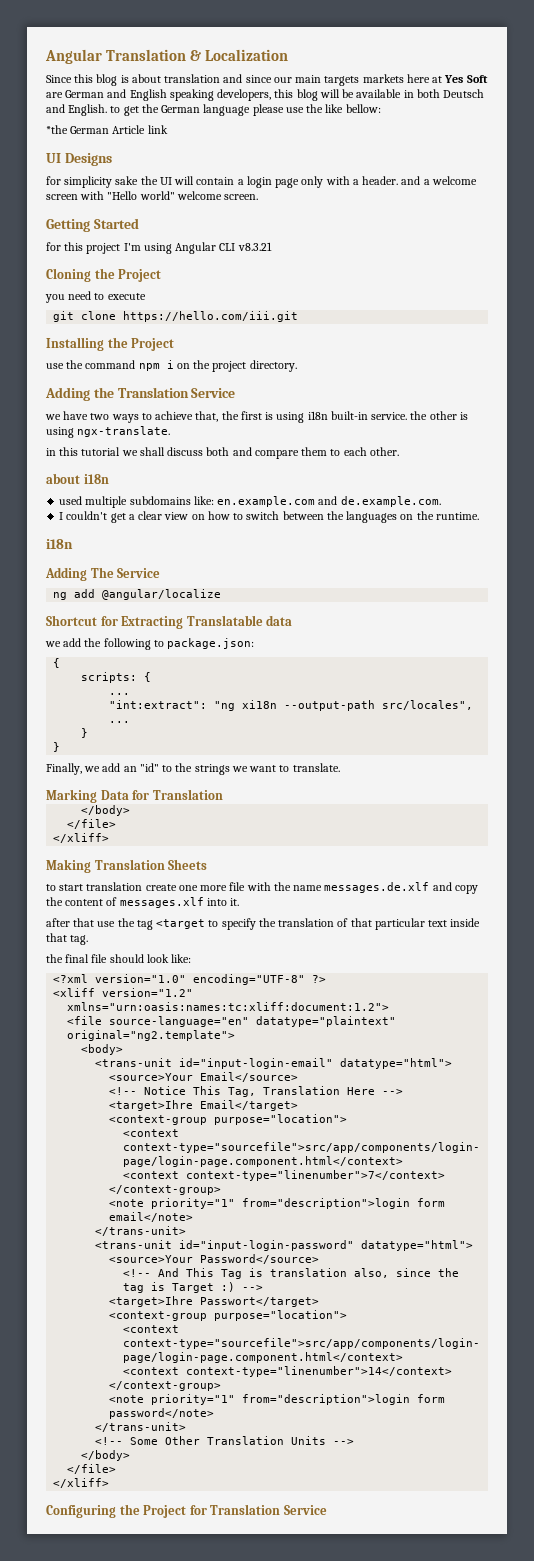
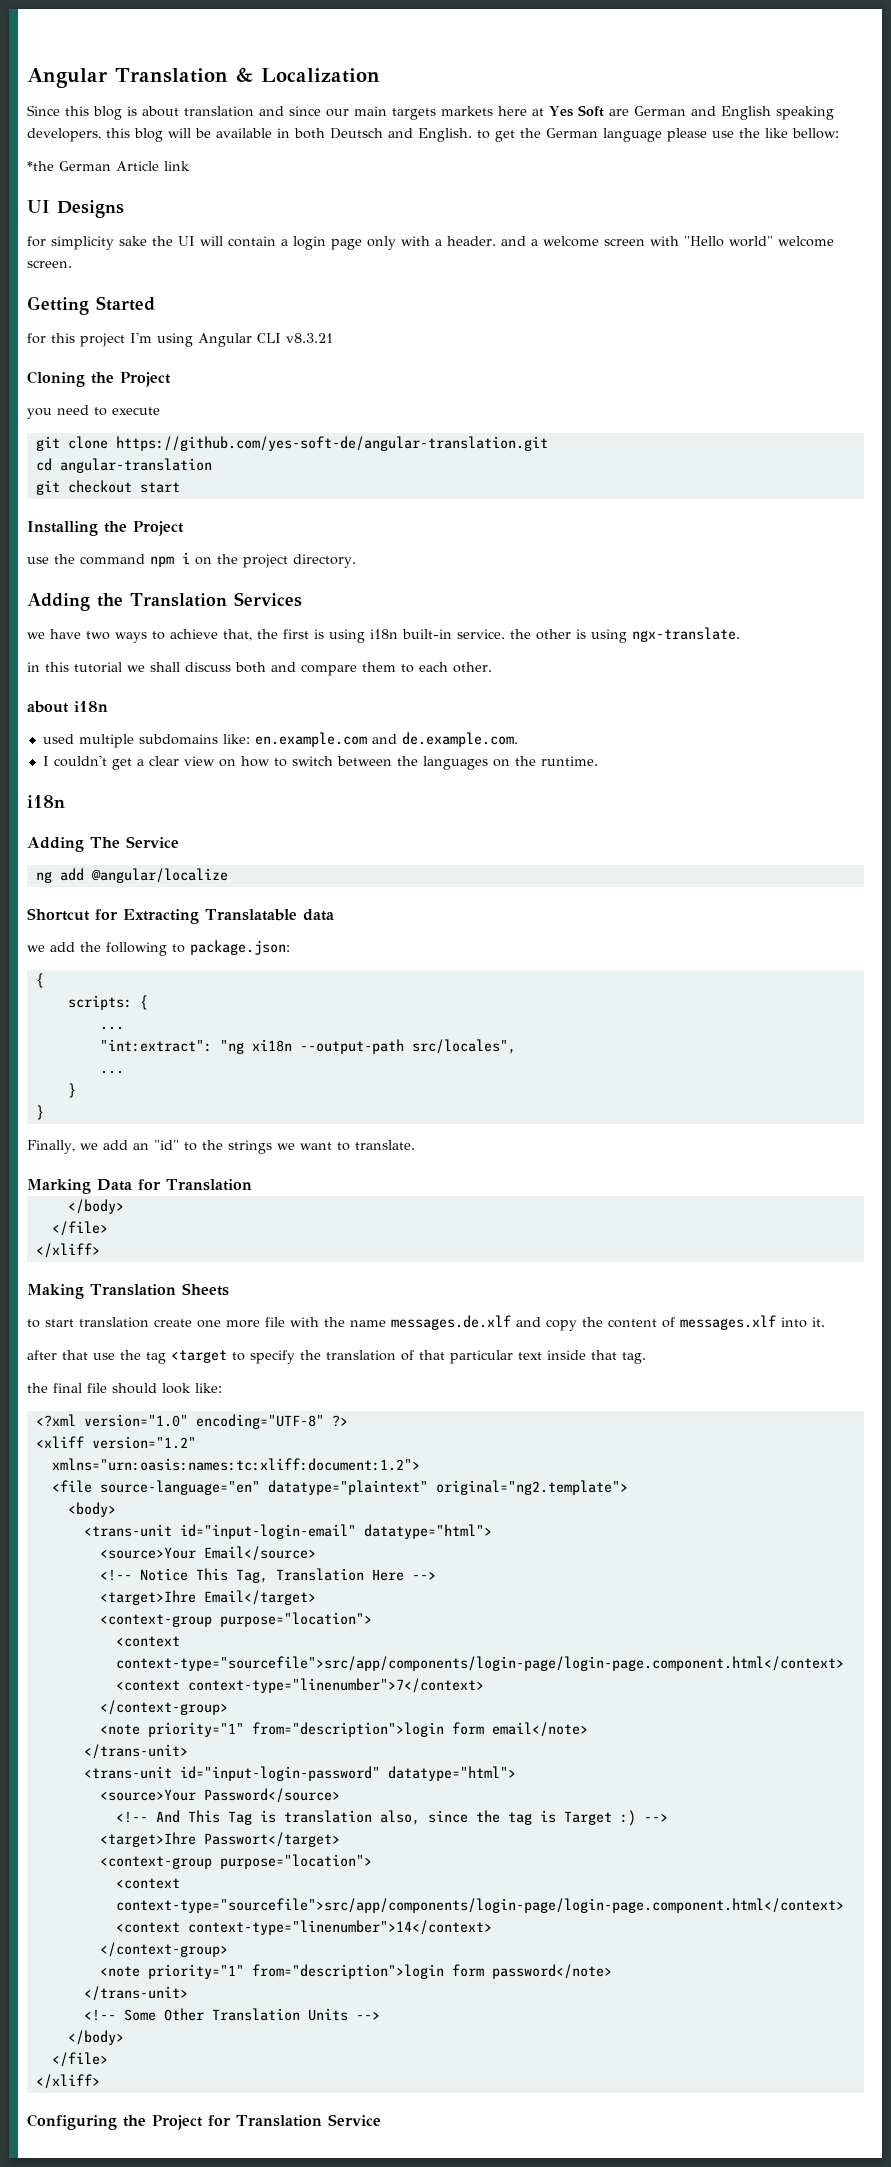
[123,311,299,322] https://hello.com/iii.git -> [115,436,548,451] [35,458,212,473] [35,480,180,495] https://github.com/yes-soft-de/angular-translation.git // cd angular-translation // git checkout start
[191,388,236,398] Service -> [233,592,302,607] Services

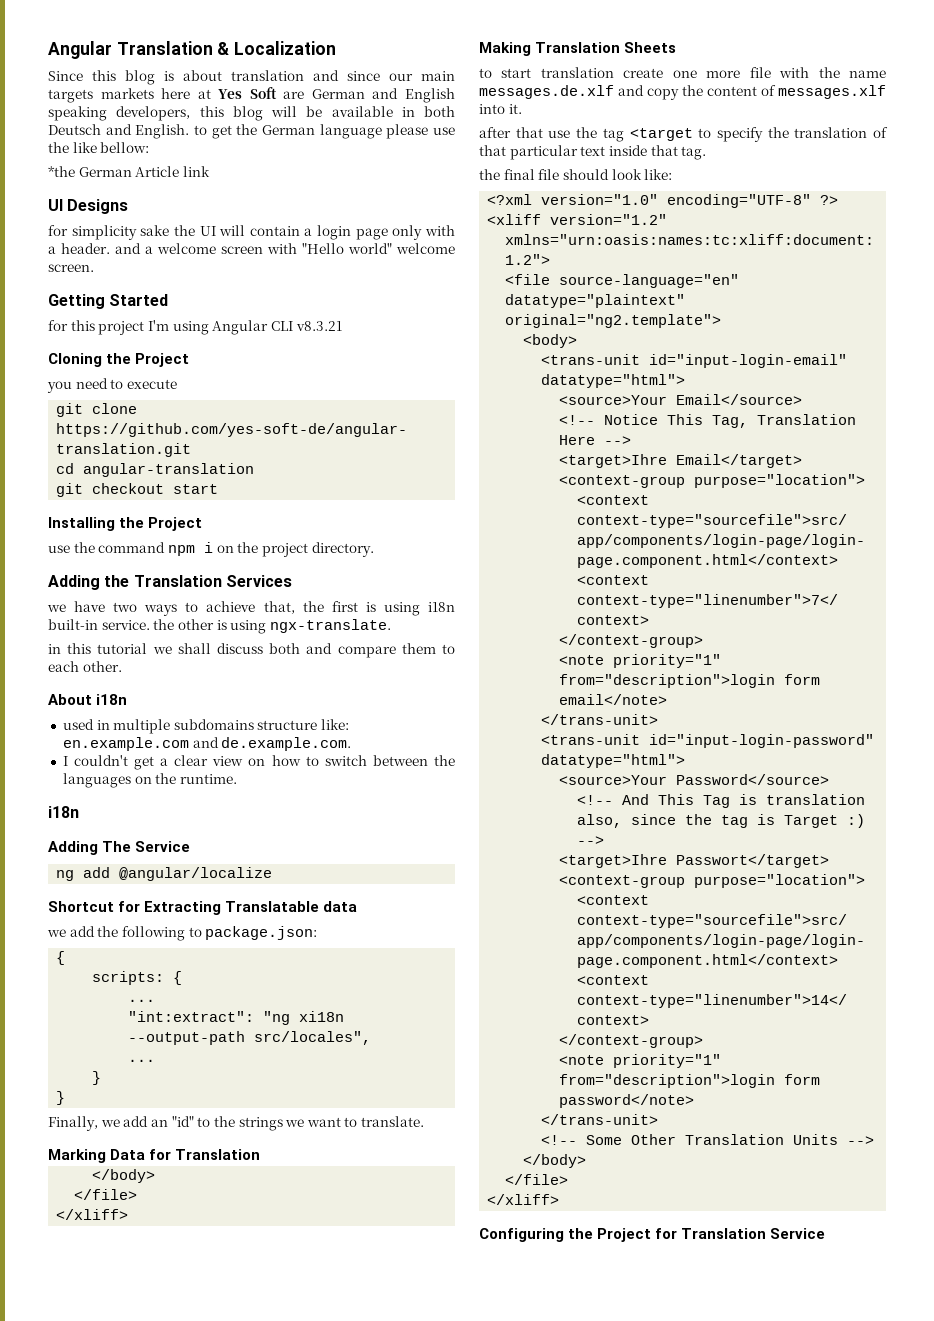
[27,701,69,713] about -> [48,694,92,705] About
(74, 739) none -> [96,720,110,730] in
(218, 739) none -> [257,720,318,730] structure

